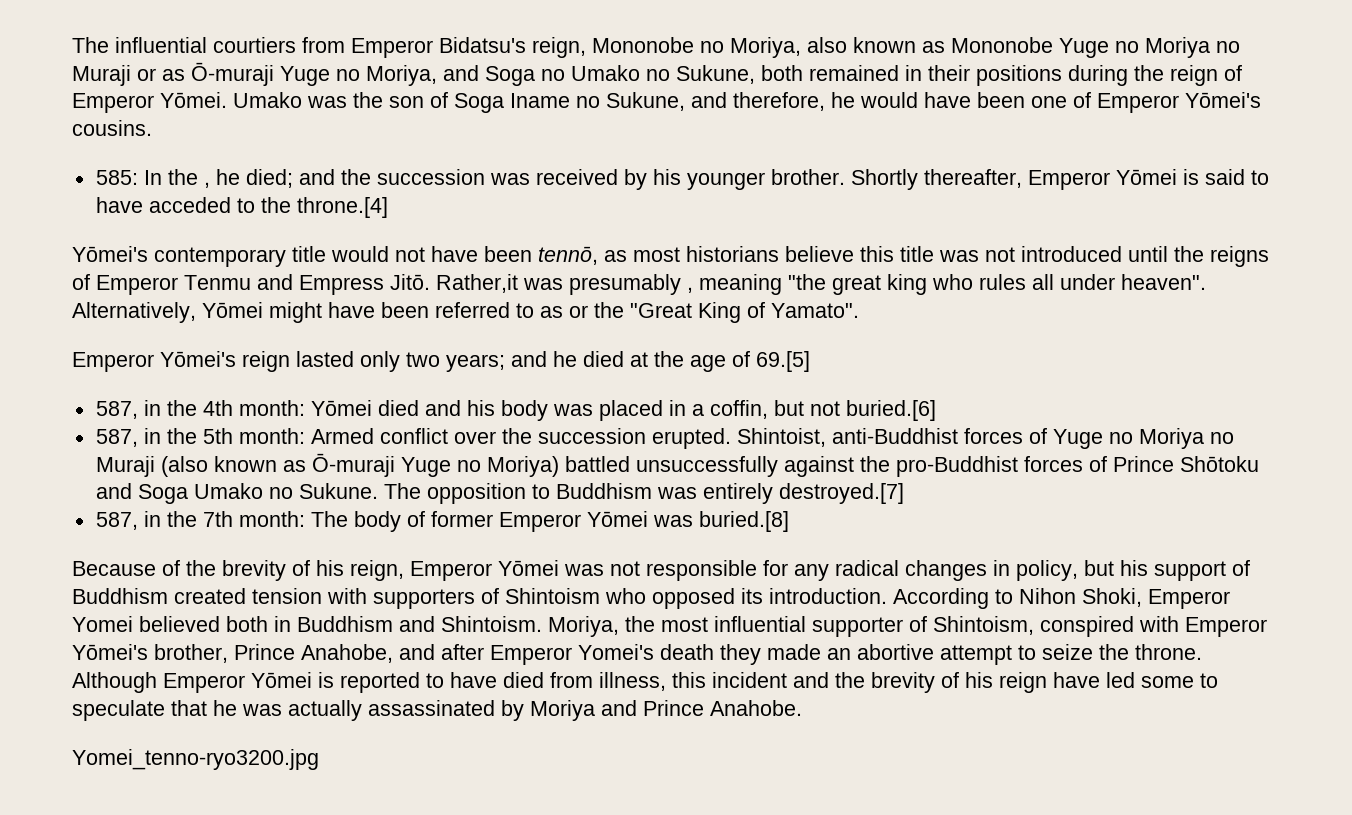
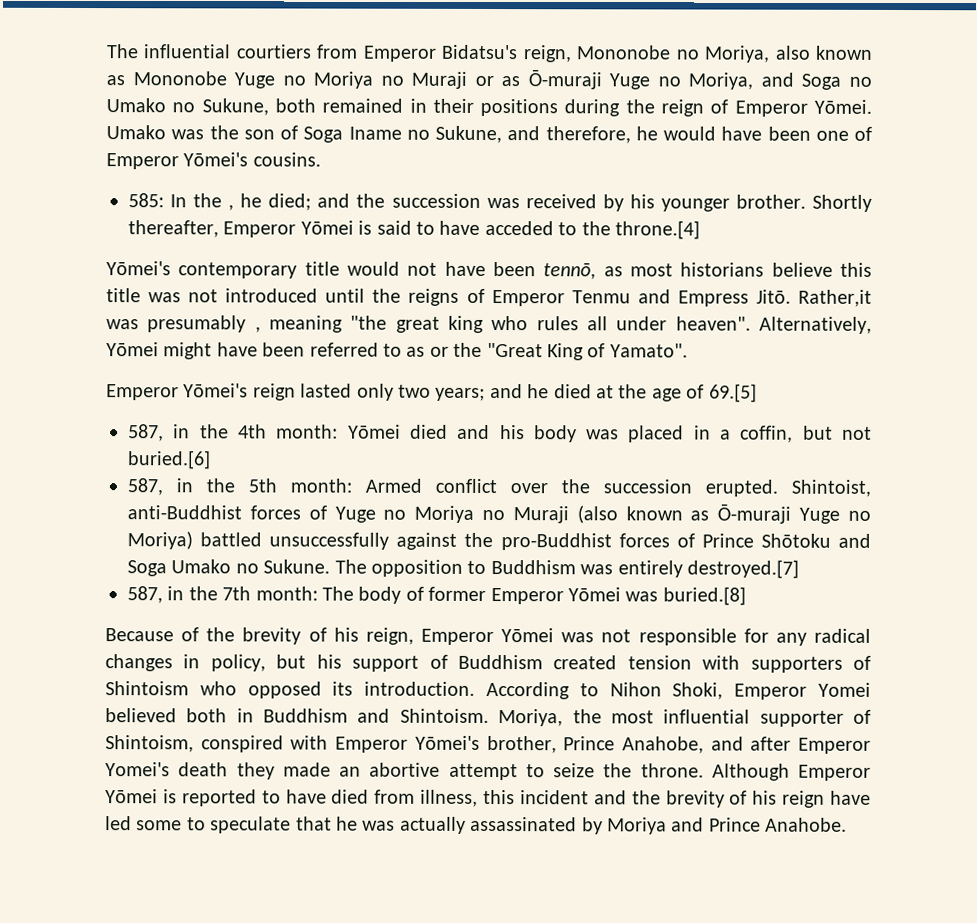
[72,749,319,770] // Yomei_tenno-ryo3200.jpg -> (848, 824) none

